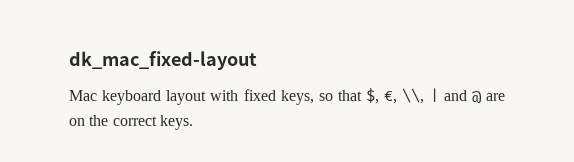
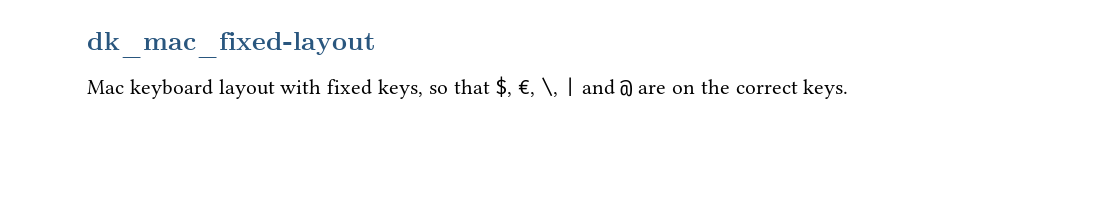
[402,88,425,104] \\, -> [541,77,559,97] \,

